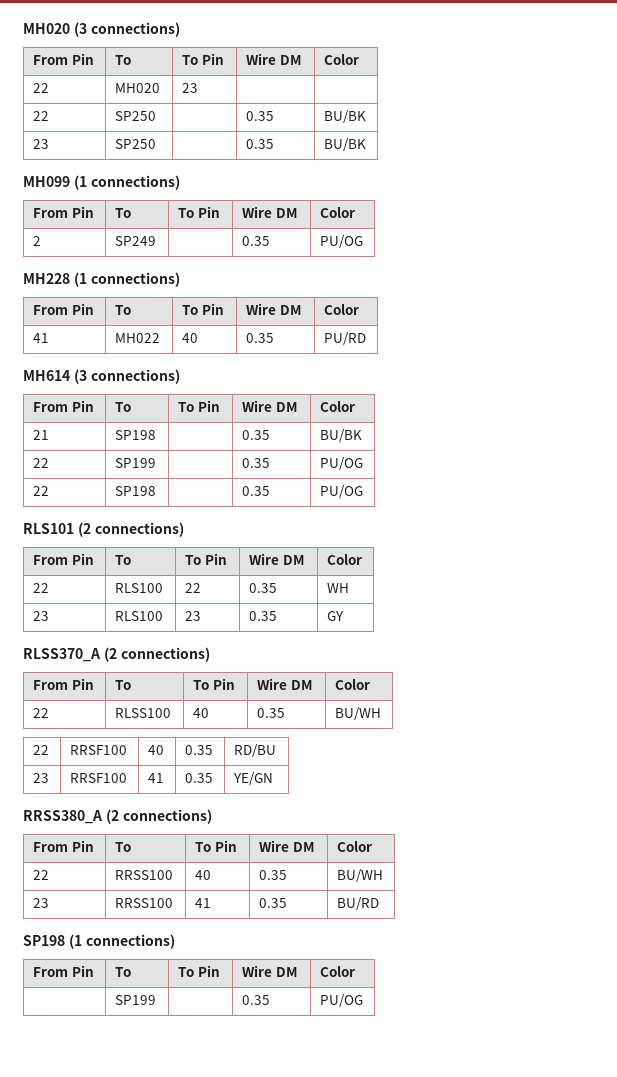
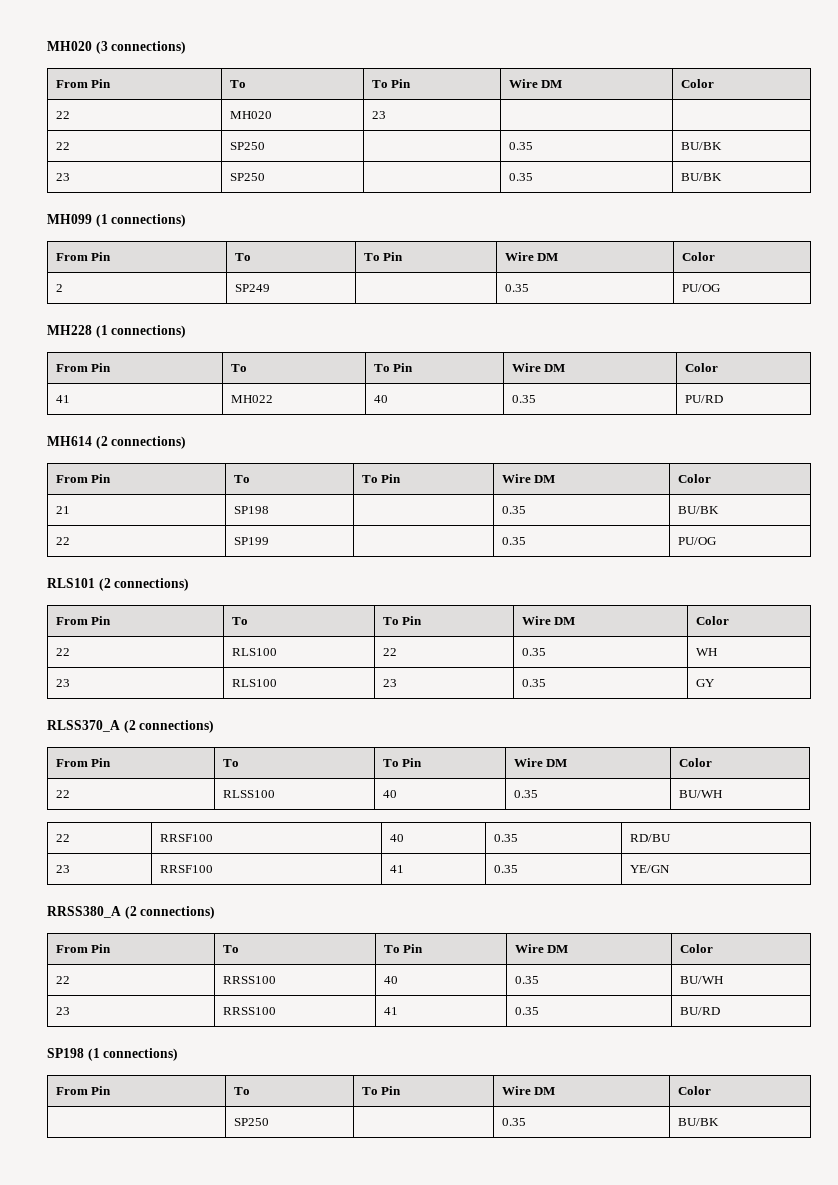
[73,369,87,384] (3 -> [95,436,108,449] (2
[33,486,50,496] [115,486,157,496] [242,486,271,496] [320,485,364,499] // 22 | SP198 | | 0.35 | PU/OG -> (716, 541) none
[115,995,157,1005] [242,995,271,1005] [320,994,364,1008] SP199 | | 0.35 | PU/OG -> [233,1118,269,1126] [501,1118,526,1126] [677,1118,719,1126] SP250 | | 0.35 | BU/BK

